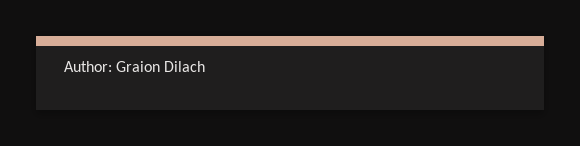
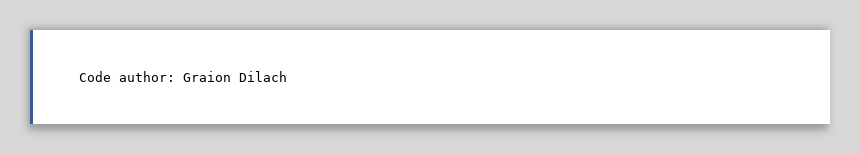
[64,61,112,72] Author: -> [79,71,175,82] Code author:

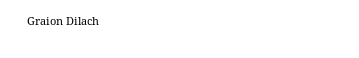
[79,71,175,82] Code author: -> (27, 21) none

